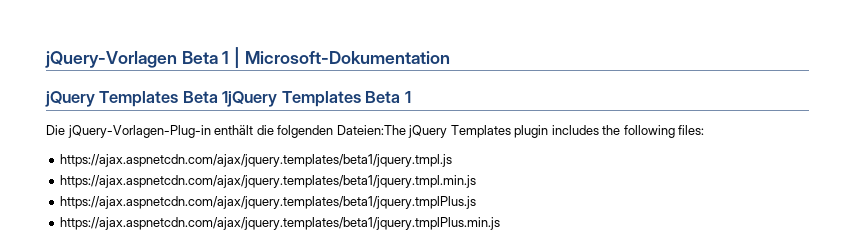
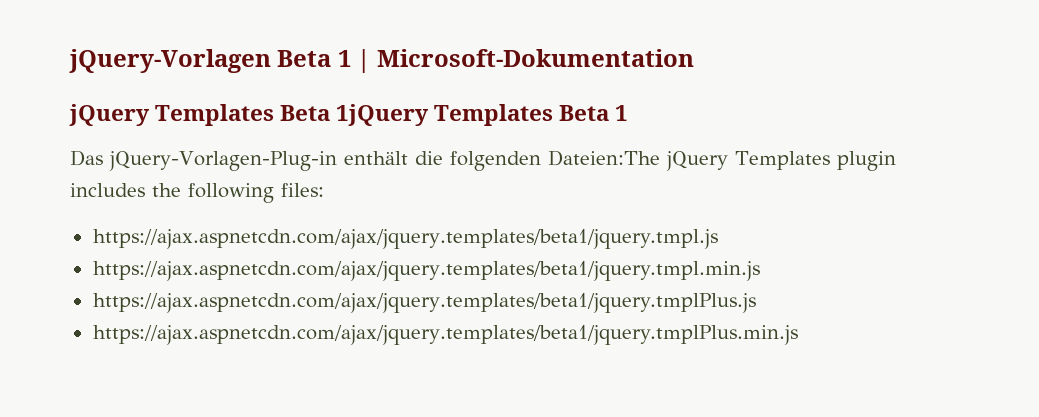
[46,125,65,135] Die -> [70,150,103,166] Das

